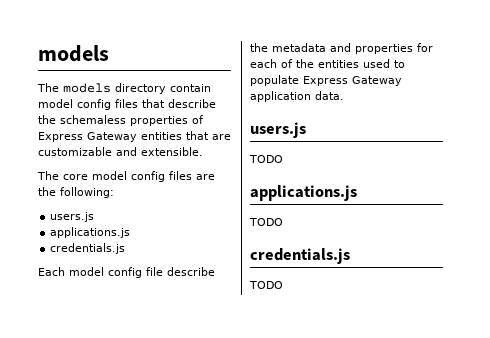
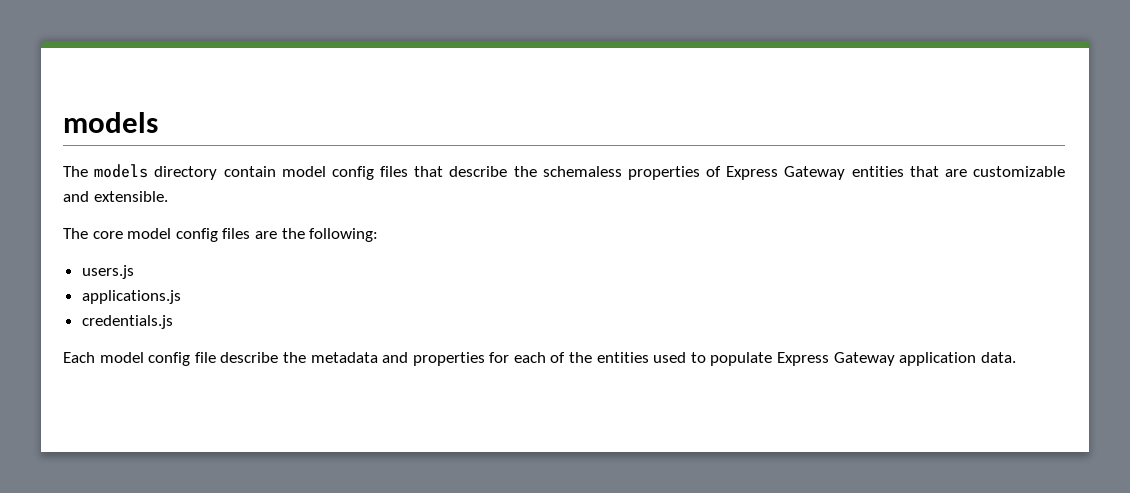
[250,122,306,138] [249,155,283,163] [250,185,357,201] [249,218,283,226] [250,248,350,264] [249,281,283,289] // users.js // TODO // applications.js // TODO // credentials.js // TODO -> (1016, 357) none

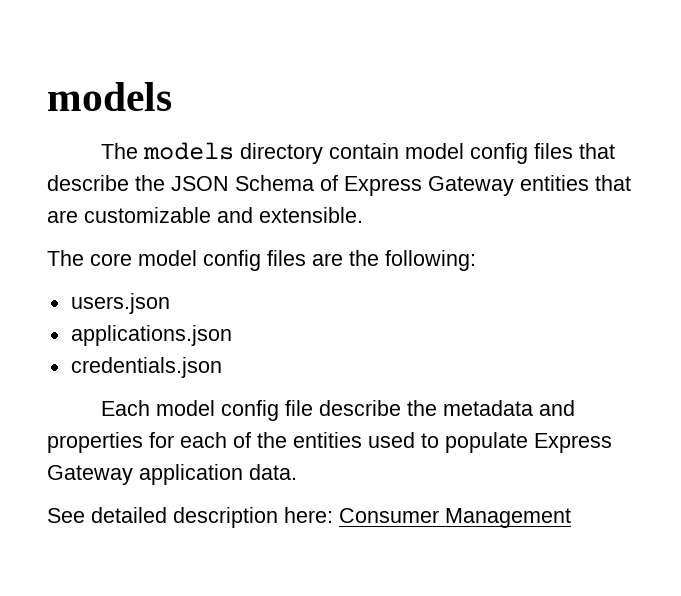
[542,166,700,180] schemaless properties -> [171,175,314,191] JSON Schema
[81,265,134,279] [81,290,181,304] [81,315,173,329] users.js // applications.js // credentials.js -> [70,293,170,314] [70,325,232,346] [70,357,222,378] users.json // applications.json // credentials.json
(1016, 357) none -> [47,507,571,528] // See detailed description here: Consumer Management

